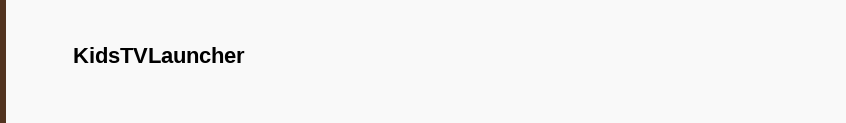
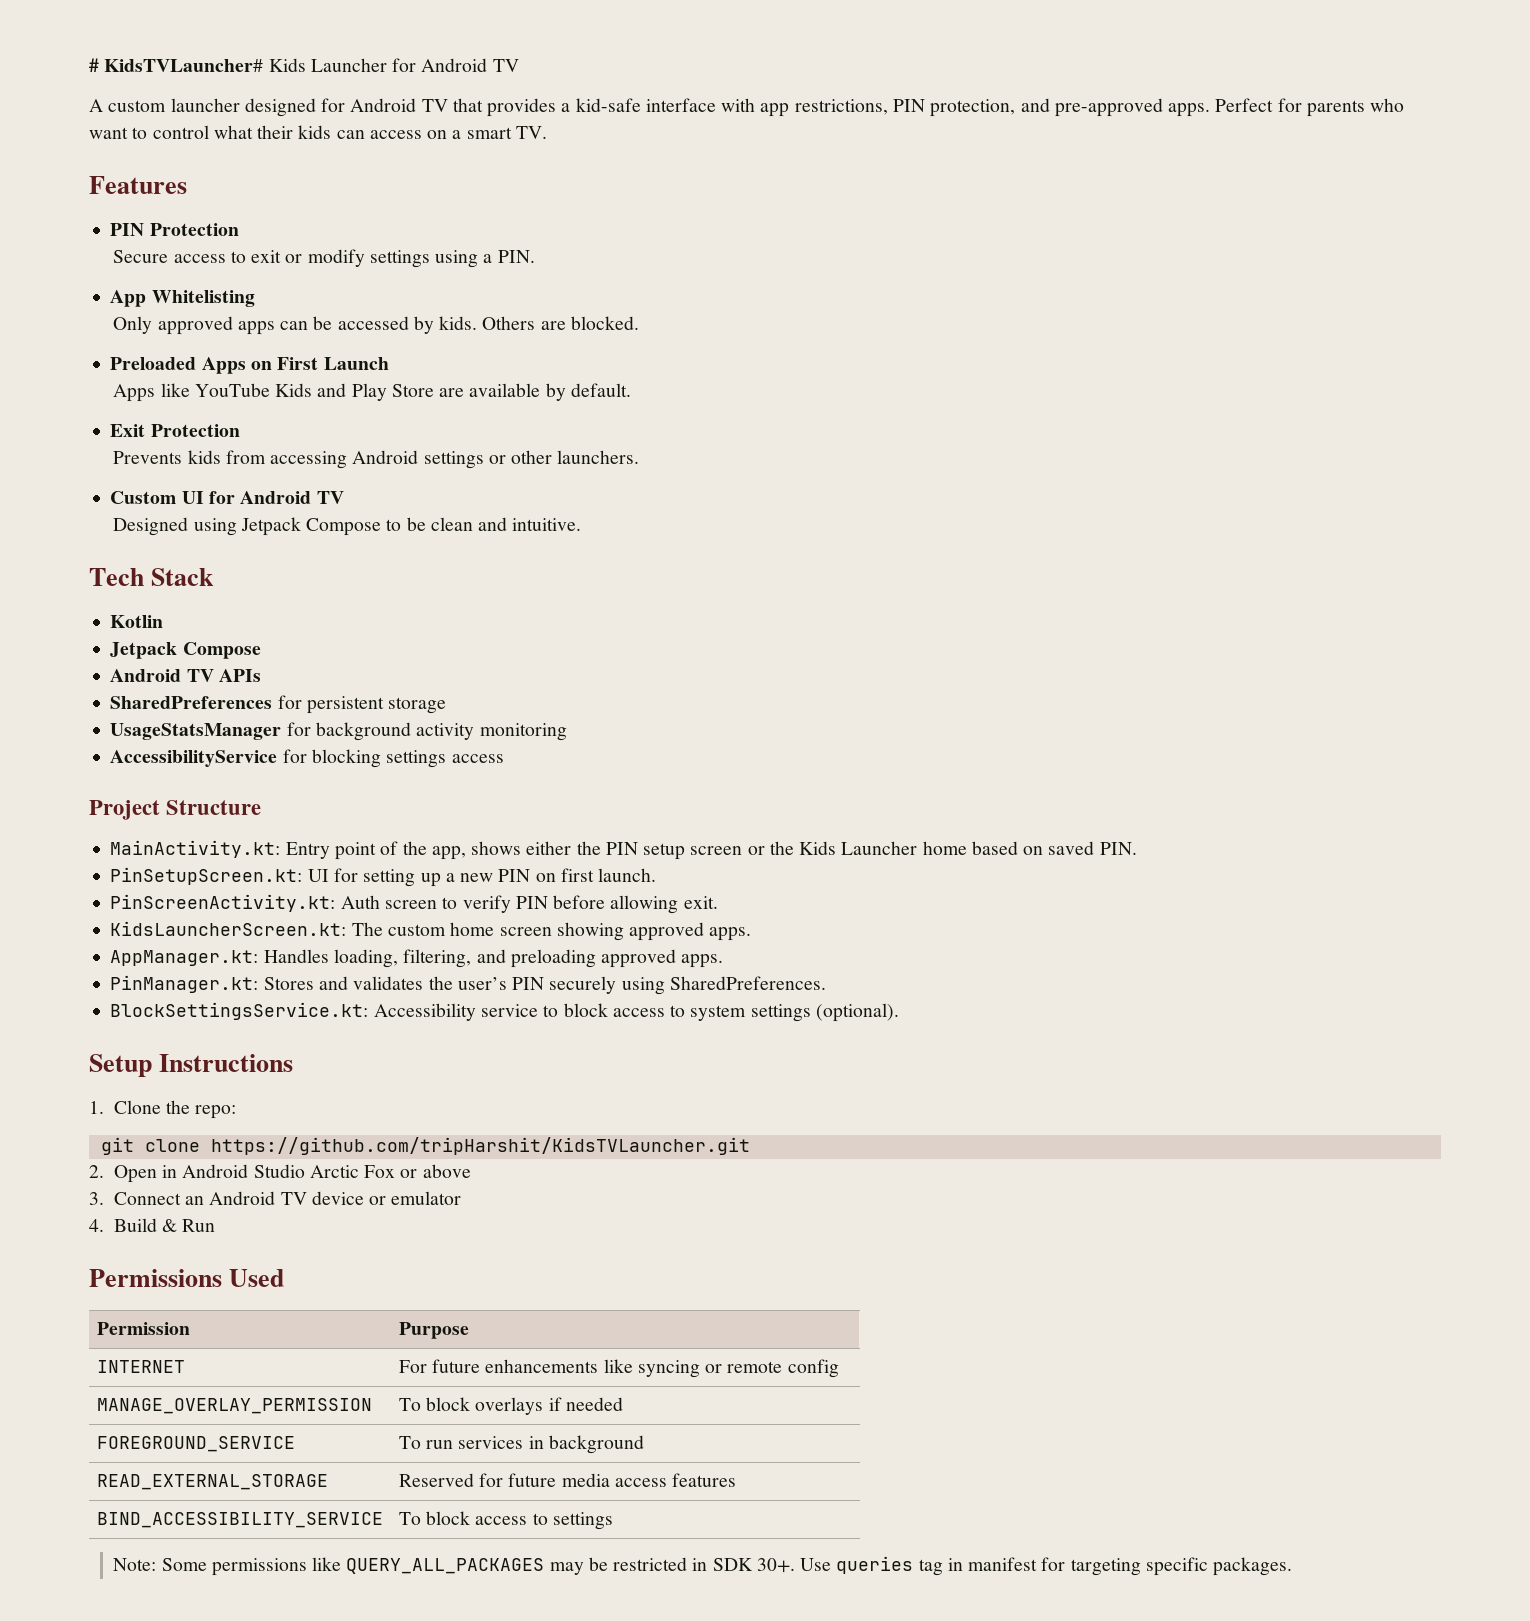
[73,47,245,63] KidsTVLauncher -> [89,58,519,72] [89,98,1405,117] [89,125,547,139] [89,176,187,194] [110,223,239,236] [113,249,535,268] [110,290,255,307] [113,316,639,335] [110,357,389,374] [113,383,631,402] [110,424,240,437] [113,450,640,469] [110,491,344,504] [113,517,582,536] [89,568,215,586] [110,615,164,628] [110,642,261,659] [110,669,261,682] [110,695,447,714] [110,722,567,741] [110,749,504,768] [89,800,262,820] [110,840,1137,860] [110,867,657,887] [110,894,718,914] [110,921,752,941] [110,949,724,968] [110,975,826,995] [110,1002,899,1022] [89,1054,294,1077] [89,1100,237,1119] [100,1137,750,1155] [89,1164,471,1183] [89,1191,462,1205] [89,1218,216,1232] [89,1269,285,1287] [96,1322,190,1335] [398,1322,469,1339] [96,1360,185,1373] [398,1359,839,1378] [96,1398,372,1414] [398,1397,623,1415] [96,1436,295,1452] [398,1435,644,1454] [96,1474,328,1490] [398,1473,737,1487] [96,1512,383,1528] [398,1511,613,1530] [113,1556,1293,1576] # KidsTVLauncher# Kids Launcher for Android TV // A custom launcher designed for Android TV that provides a kid-safe interface with app restrictions, PIN protection, and pre-approved apps. Perfect for parents who want to control what their kids can access on a smart TV. // Features // PIN Protection // Secure access to exit or modify settings using a PIN. // App Whitelisting // Only approved apps can be accessed by kids. Others are blocked. // Preloaded Apps on First Launch // Apps like YouTube Kids and Play Store are available by default. // Exit Protection // Prevents kids from accessing Android settings or other launchers. // Custom UI for Android TV // Designed using Jetpack Compose to be clean and intuitive. // Tech Stack // Kotlin // Jetpack Compose // Android TV APIs // SharedPreferences for persistent storage // UsageStatsManager for background activity monitoring // AccessibilityService for blocking settings access // Project Structure // MainActivity.kt: Entry point of the app, shows either the PIN setup screen or the Kids Launcher home based on saved PIN. // PinSetupScreen.kt: UI for setting up a new PIN on first launch. // PinScreenActivity.kt: Auth screen to verify PIN before allowing exit. // KidsLauncherScreen.kt: The custom home screen showing approved apps. // AppManager.kt: Handles loading, filtering, and preloading approved apps. // PinManager.kt: Stores and validates the user’s PIN securely using SharedPreferences. // BlockSettingsService.kt: Accessibility service to block access to system settings (optional). // Setup Instructions // 1. Clone the repo: // git clone https://github.com/tripHarshit/KidsTVLauncher.git // 2. Open in Android Studio Arctic Fox or above // 3. Connect an Android TV device or emulator // 4. Build & Run // Permissions Used // Permission | Purpose // INTERNET | For future enhancements like syncing or remote config // MANAGE_OVERLAY_PERMISSION | To block overlays if needed // FOREGROUND_SERVICE | To run services in background // READ_EXTERNAL_STORAGE | Reserved for future media access features // BIND_ACCESSIBILITY_SERVICE | To block access to settings // Note: Some permissions like QUERY_ALL_PACKAGES may be restricted in SDK 30+. Use queries tag in manifest for targeting specific packages.

